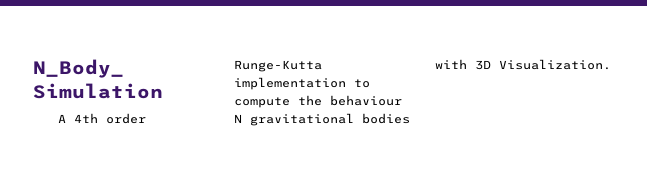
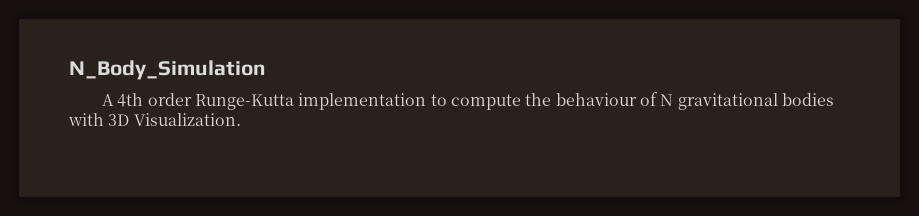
(402, 100) none -> [640,92,659,106] of

